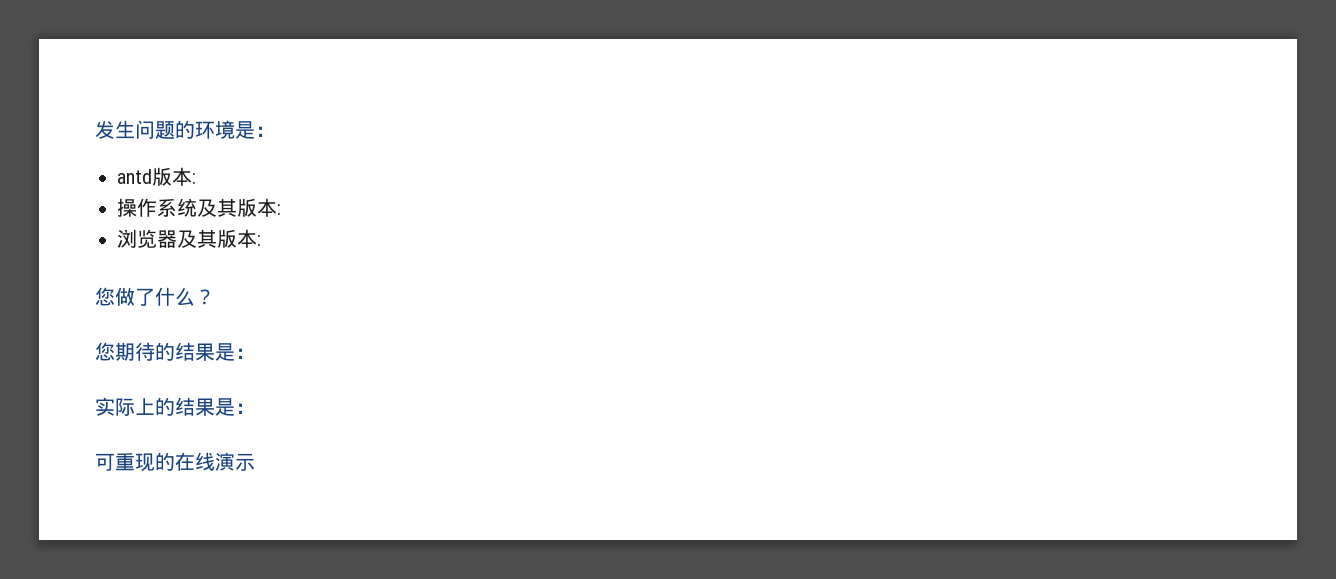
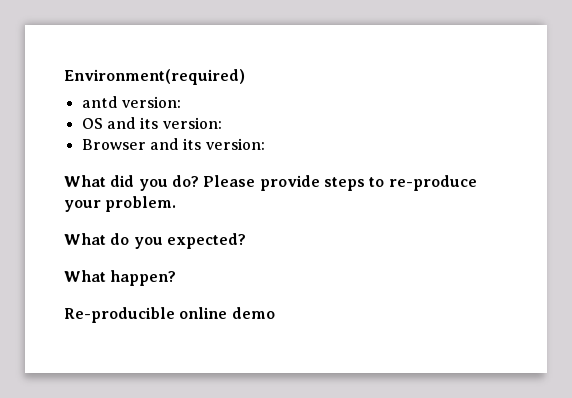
[95,120,275,139] [117,167,196,186] [117,198,281,217] [117,229,261,248] [95,287,215,306] [95,342,255,361] [95,397,255,416] [95,452,255,472] 发生问题的环境是： // antd版本: // 操作系统及其版本: // 浏览器及其版本: // 您做了什么？ // 您期待的结果是： // 实际上的结果是： // 可重现的在线演示 -> [64,69,245,85] [81,96,181,108] [81,117,222,129] [81,138,265,150] [64,175,477,191] [64,196,177,212] [64,233,246,249] [64,270,177,286] [64,307,275,323] Environment(required) // antd version: // OS and its version: // Browser and its version: // What did you do? Please provide steps to re-produce your problem. // What do you expected? // What happen? // Re-producible online demo

